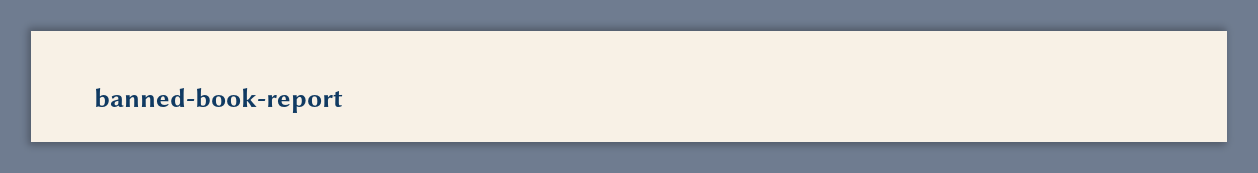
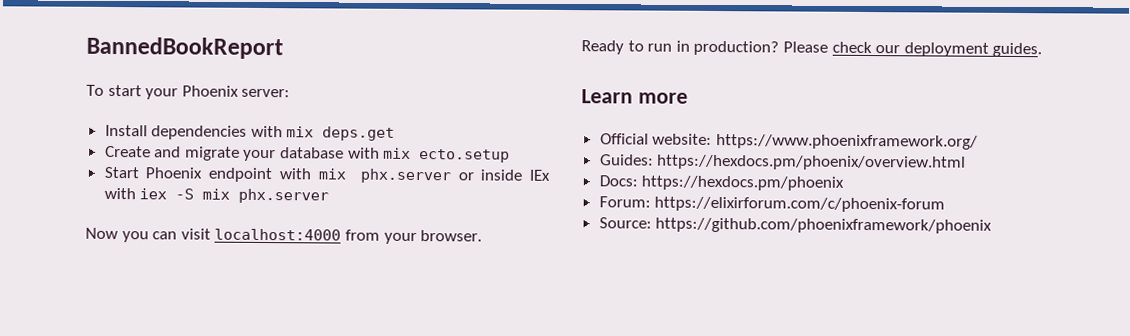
[94,88,343,113] banned-book-report -> [86,36,283,60] [86,84,291,100] [104,124,396,141] [104,145,511,163] [103,166,550,184] [103,187,330,204] [85,227,483,245] [581,40,1043,58] [581,89,688,104] [599,133,978,150] [599,154,967,171] [598,175,845,191] [598,196,946,213] [598,217,993,234] BannedBookReport // To start your Phoenix server: // Install dependencies with mix deps.get // Create and migrate your database with mix ecto.setup // Start Phoenix endpoint with mix phx.server or inside IEx with iex -S mix phx.server // Now you can visit localhost:4000 from your browser. // Ready to run in production? Please check our deployment guides. // Learn more // Official website: https://www.phoenixframework.org/ // Guides: https://hexdocs.pm/phoenix/overview.html // Docs: https://hexdocs.pm/phoenix // Forum: https://elixirforum.com/c/phoenix-forum // Source: https://github.com/phoenixframework/phoenix

